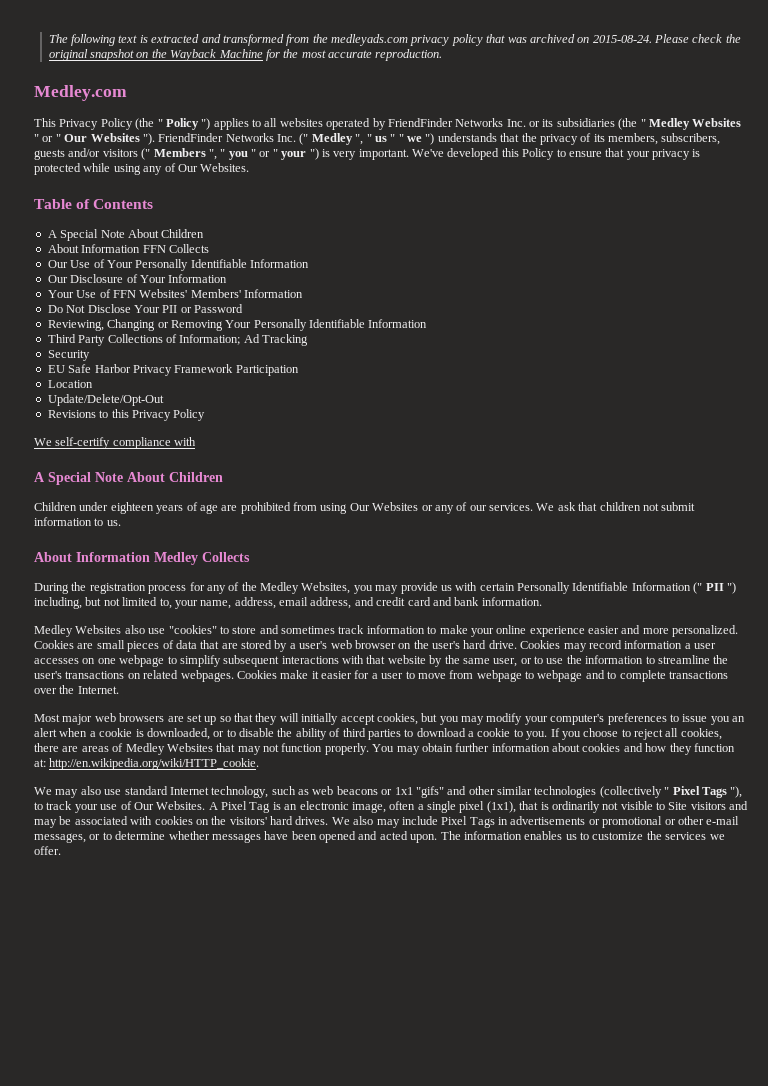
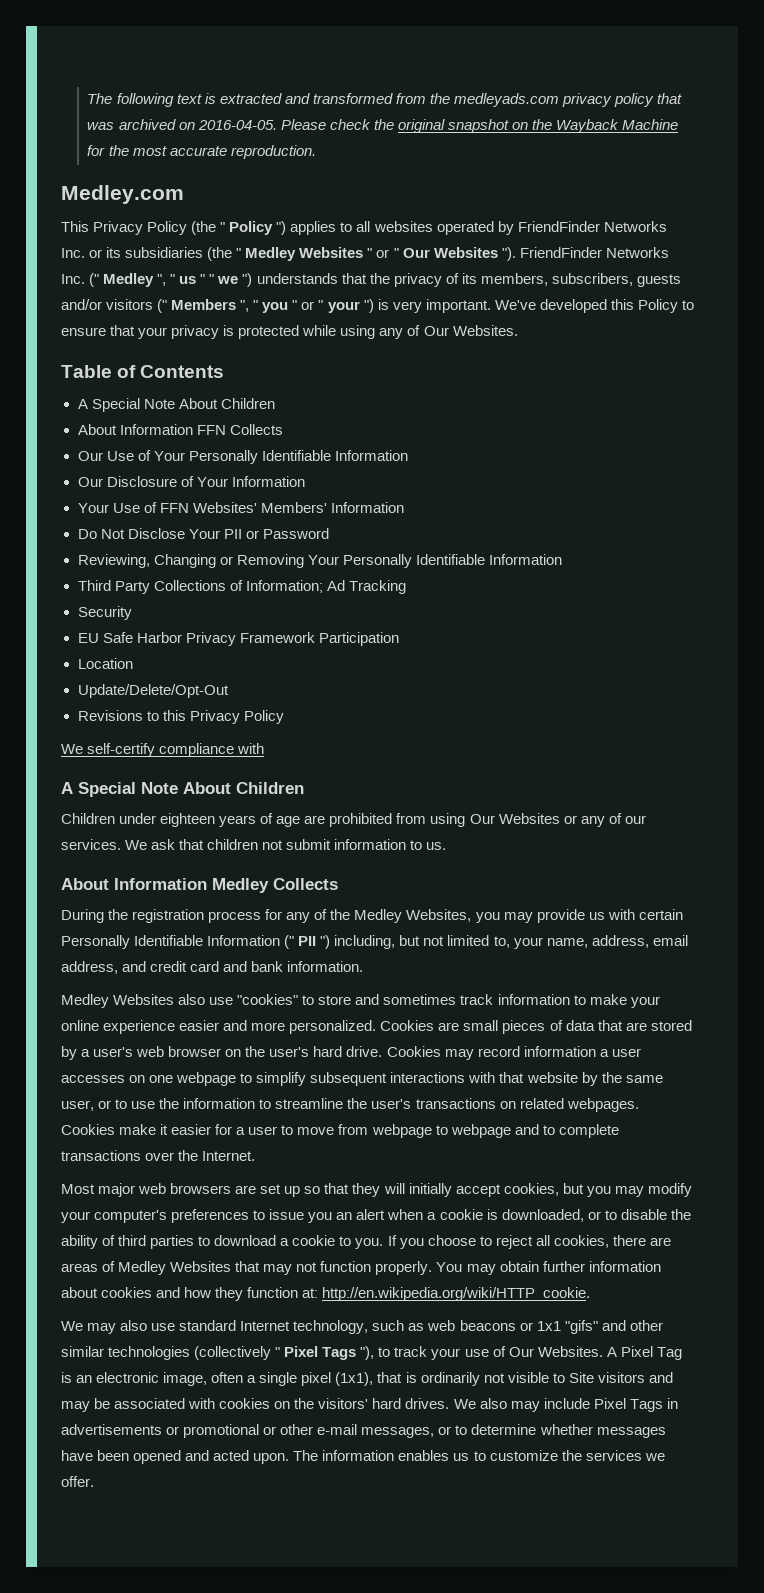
[592,35,652,43] 2015-08-24. -> [197,120,277,130] 2016-04-05.

